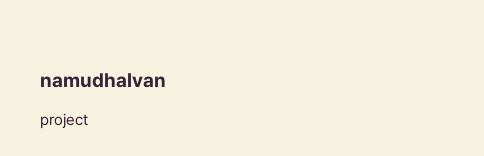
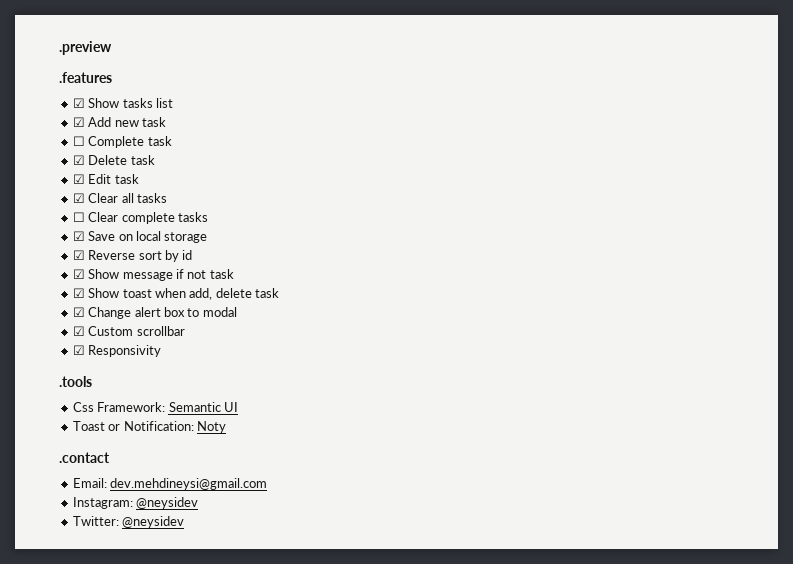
[40,73,166,88] [40,113,88,129] namudhalvan // project -> [59,41,112,55] [59,72,112,83] [72,98,173,108] [72,117,166,127] [72,136,172,148] [72,155,155,165] [72,174,139,184] [72,193,167,203] [72,212,208,224] [72,231,208,243] [72,250,193,262] [72,269,234,281] [72,288,279,300] [72,307,237,319] [72,326,185,336] [72,345,162,357] [59,376,92,387] [72,402,238,412] [72,421,226,433] [59,452,110,463] [72,478,268,490] [72,497,199,509] [72,516,185,528] .preview // .features // ☑ Show tasks list // ☑ Add new task // ☐ Complete task // ☑ Delete task // ☑ Edit task // ☑ Clear all tasks // ☐ Clear complete tasks // ☑ Save on local storage // ☑ Reverse sort by id // ☑ Show message if not task // ☑ Show toast when add, delete task // ☑ Change alert box to modal // ☑ Custom scrollbar // ☑ Responsivity // .tools // Css Framework: Semantic UI // Toast or Notification: Noty // .contact // Email: dev.mehdineysi@gmail.com // Instagram: @neysidev // Twitter: @neysidev

